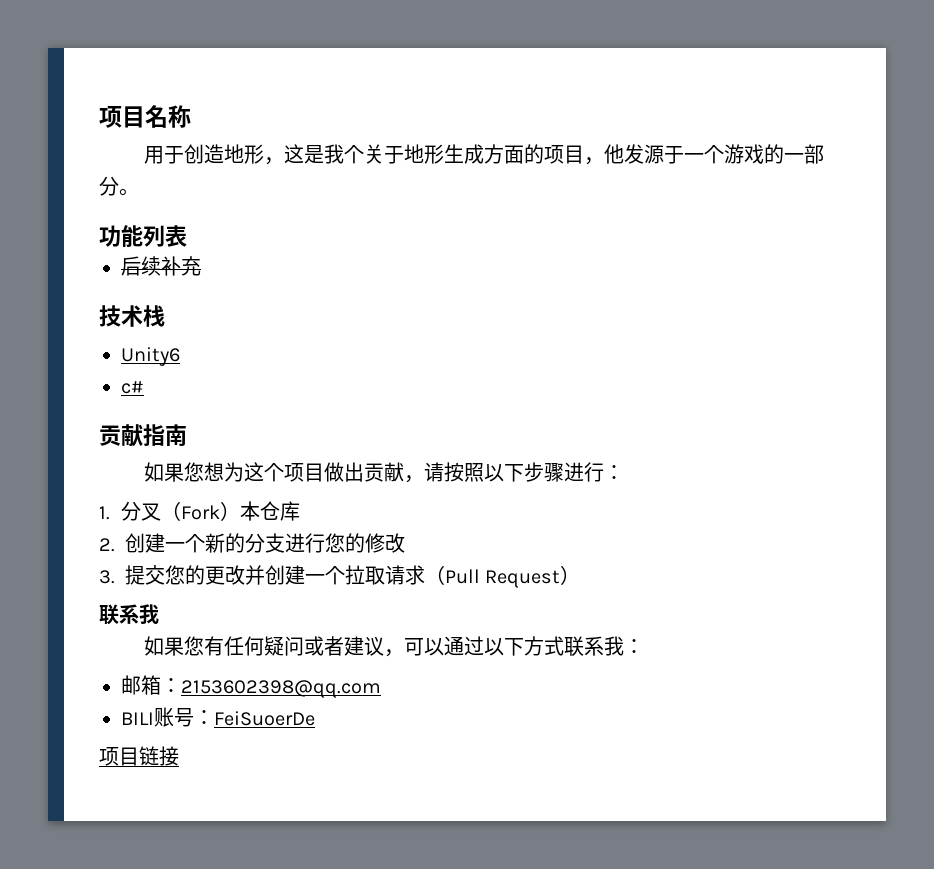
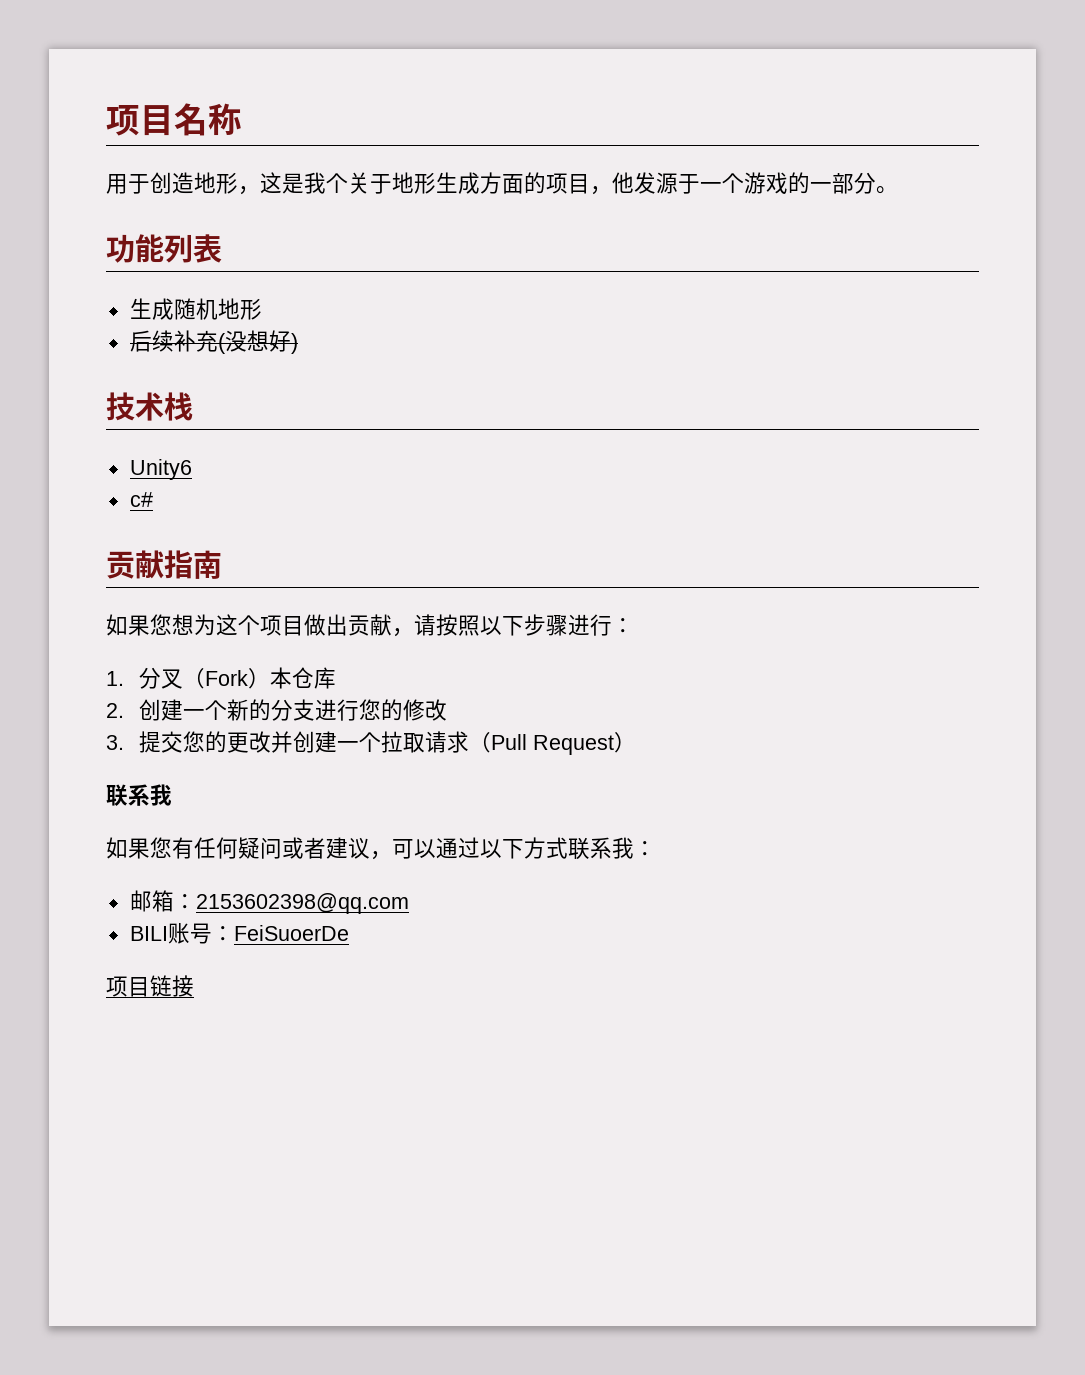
(187, 236) none -> [129,298,262,320] // 生成随机地形
(201, 266) none -> [217,330,298,354] (没想好)

